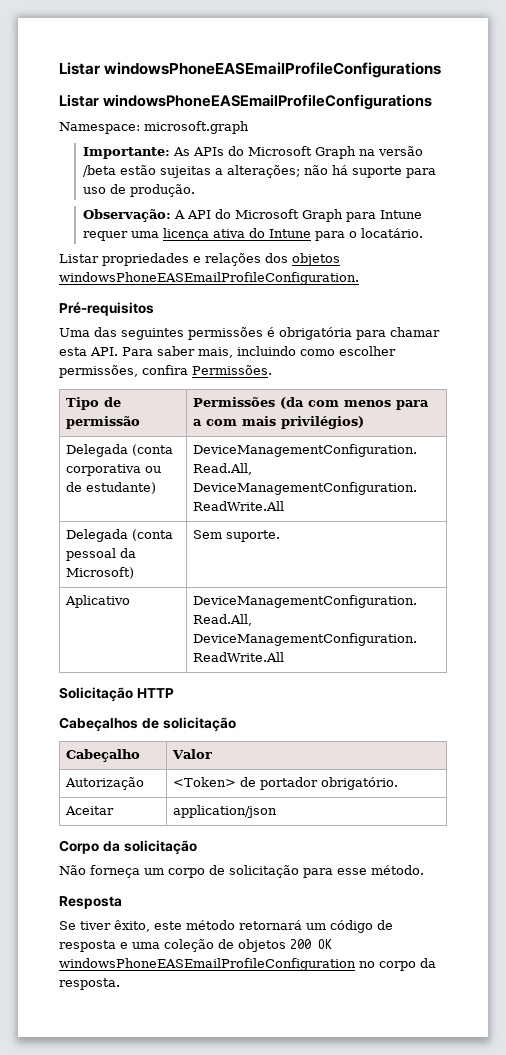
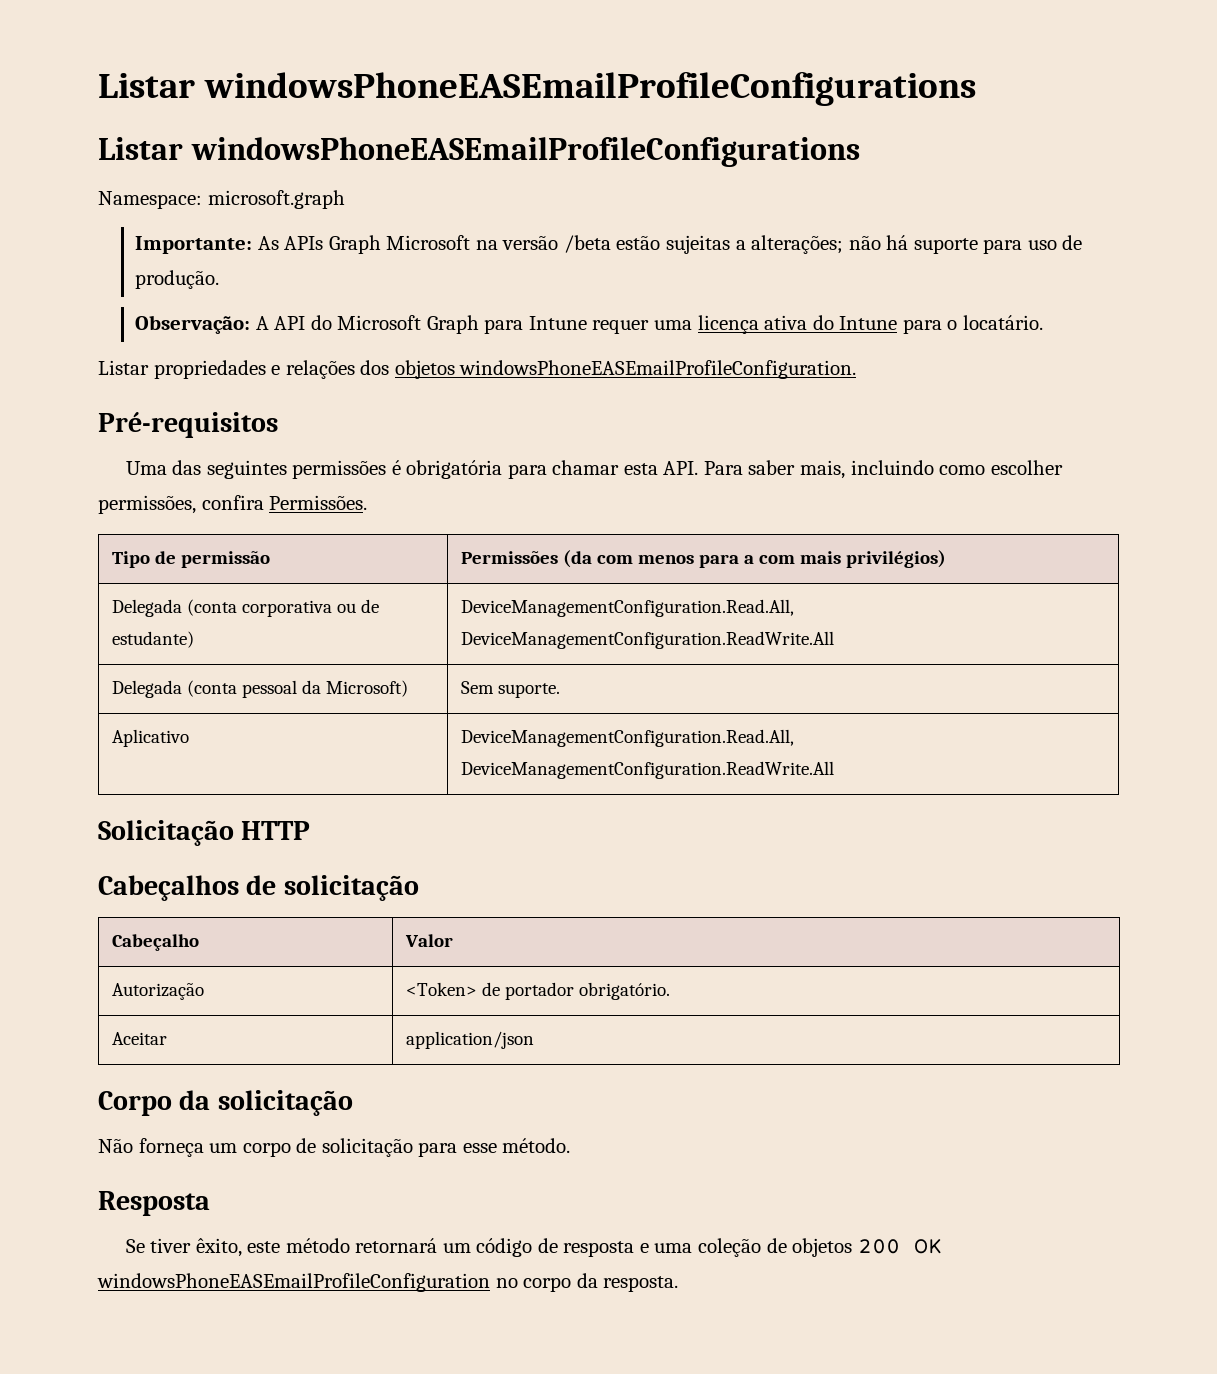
[228,146,357,159] do Microsoft Graph -> [328,235,471,254] Graph Microsoft

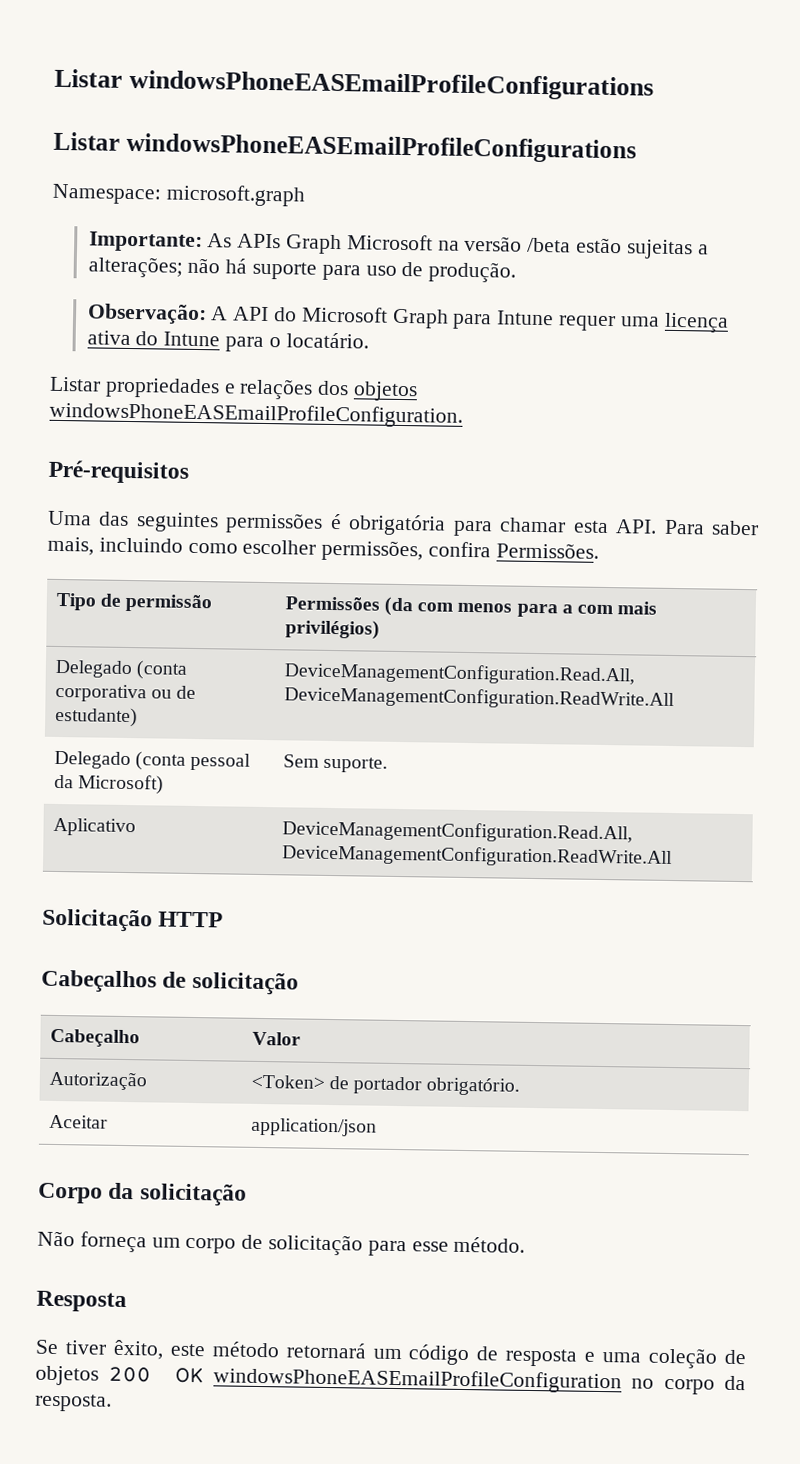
[111,599,182,617] Delegada -> [54,659,133,679] Delegado
[111,680,182,698] Delegada -> [53,750,131,770] Delegado

